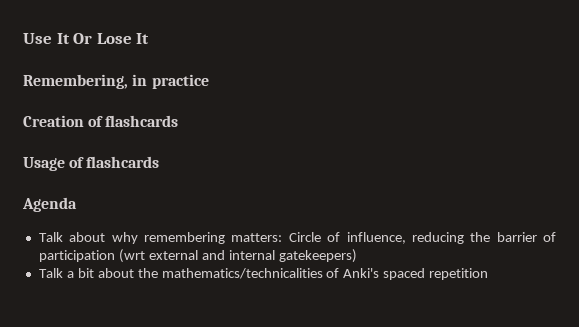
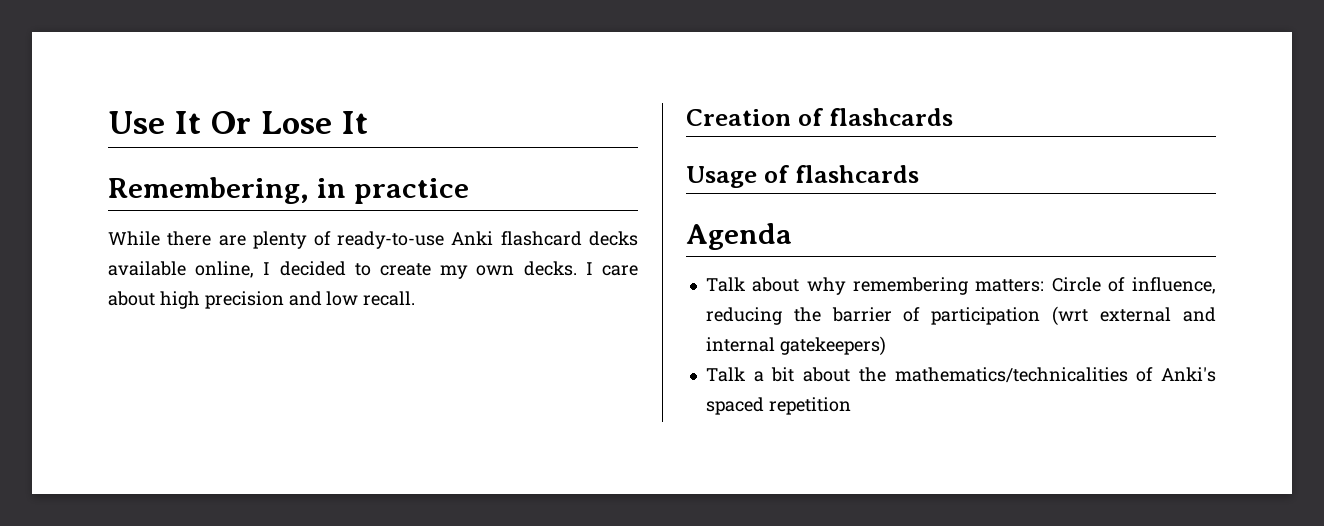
(209, 81) none -> [108,231,638,249] [108,261,638,279] [108,291,416,309] // While there are plenty of ready-to-use Anki flashcard decks available online, I decided to create my own decks. I care about high precision and low recall.

